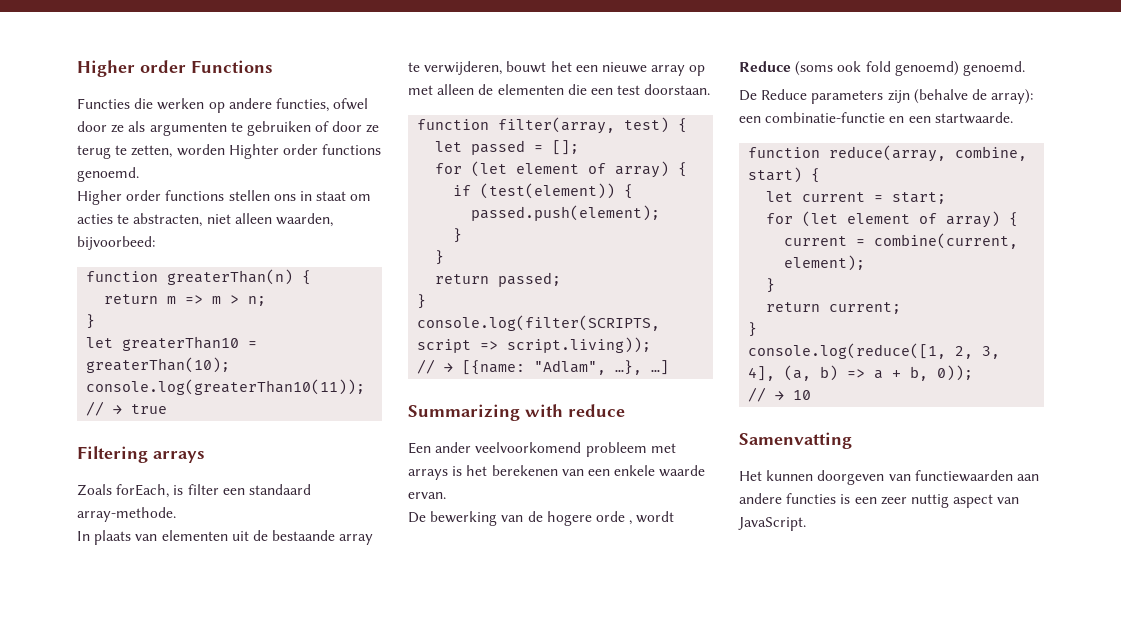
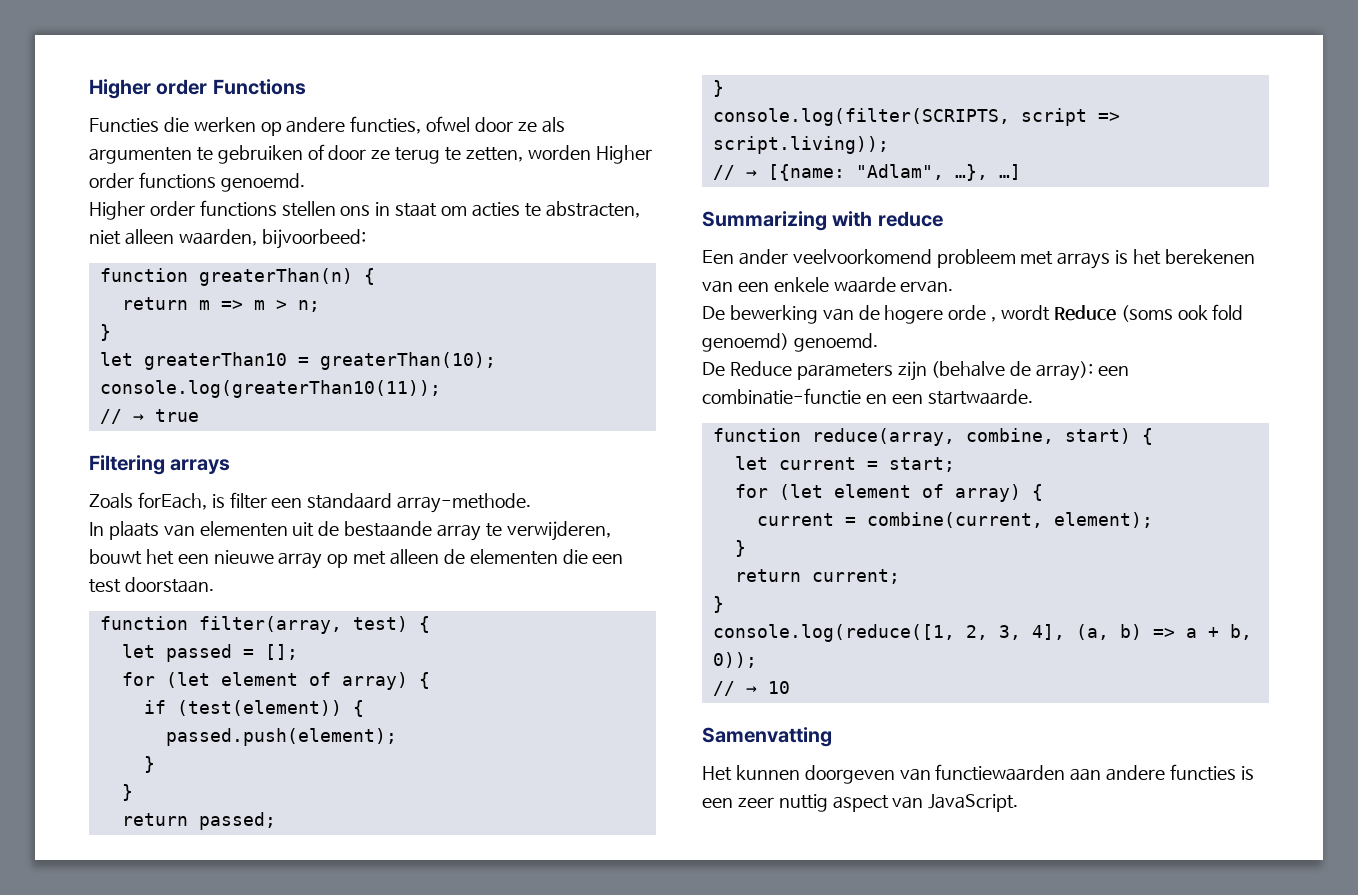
[228,144,279,159] Highter -> [595,145,652,164] Higher

